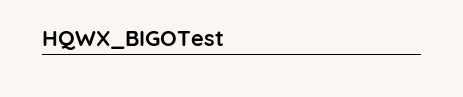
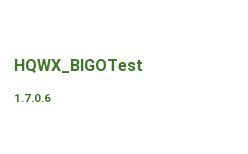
(224, 40) none -> [14,94,51,102] // 1.7.0.6

